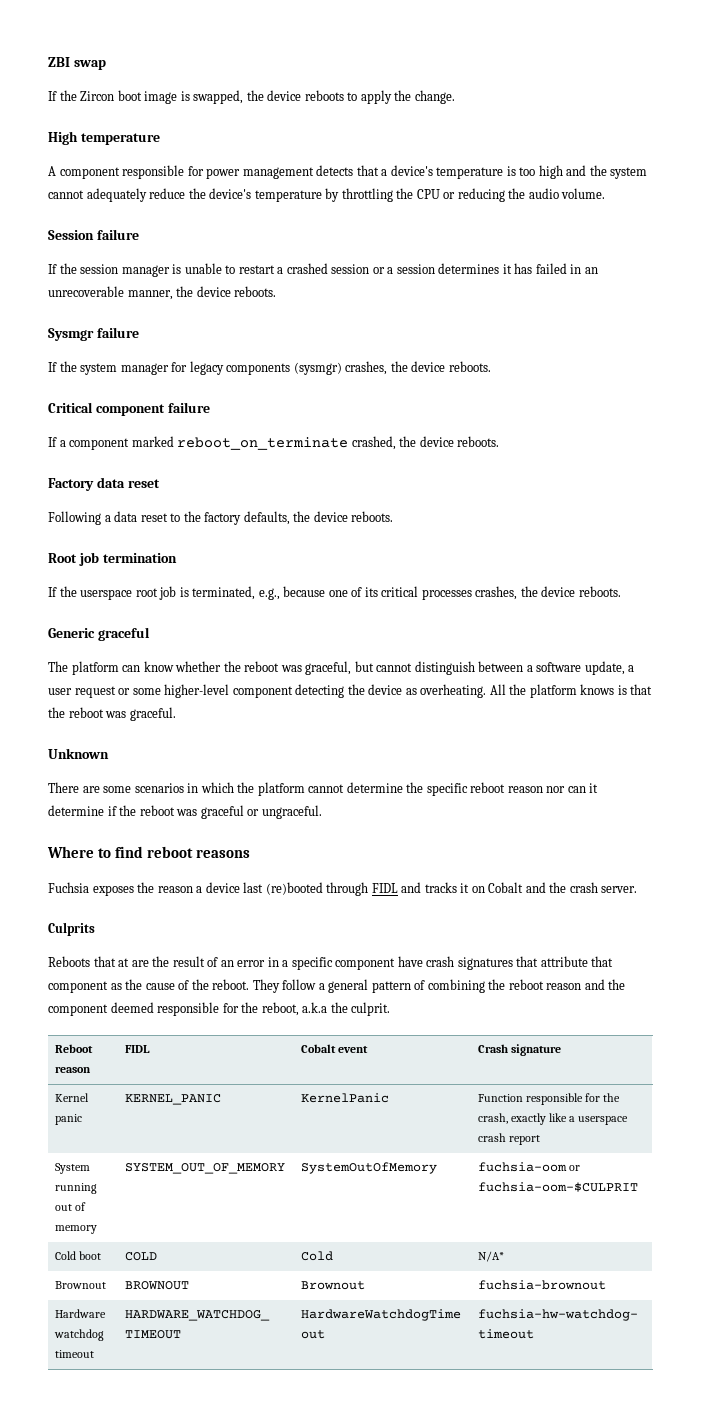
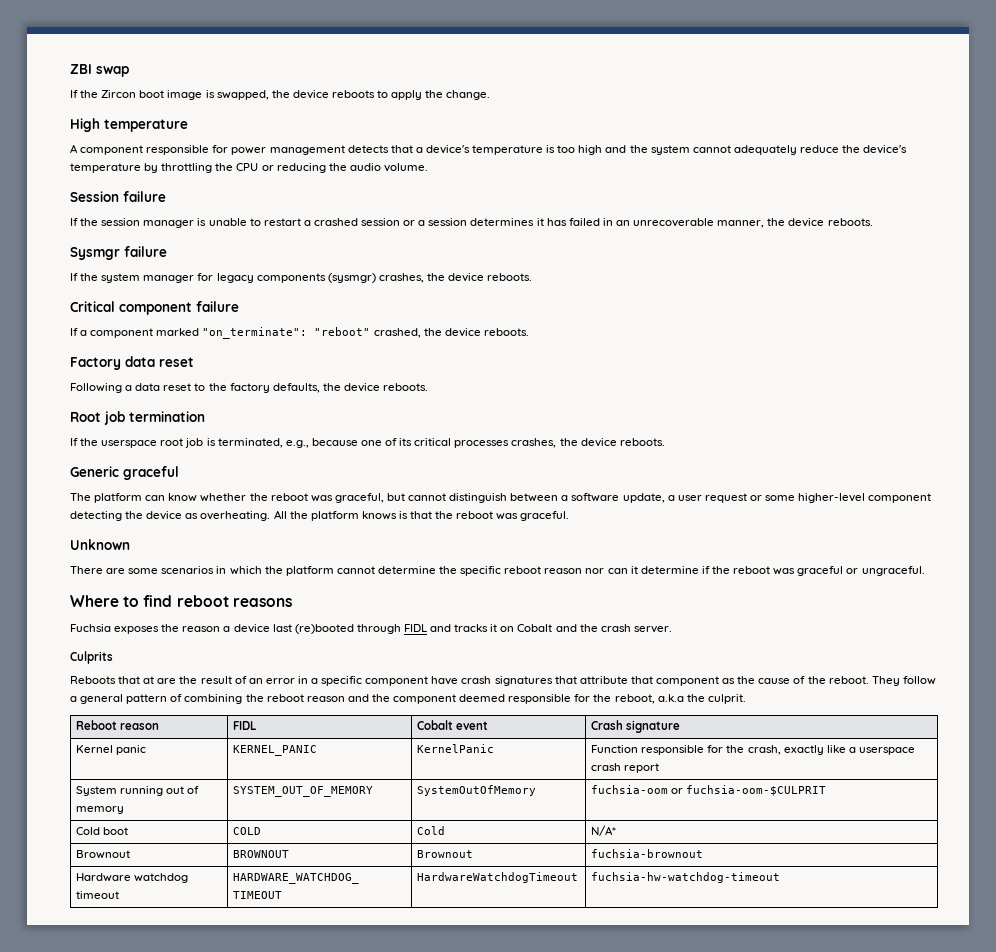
[177,437,349,450] reboot_on_terminate -> [202,327,371,339] "on_terminate": "reboot"

